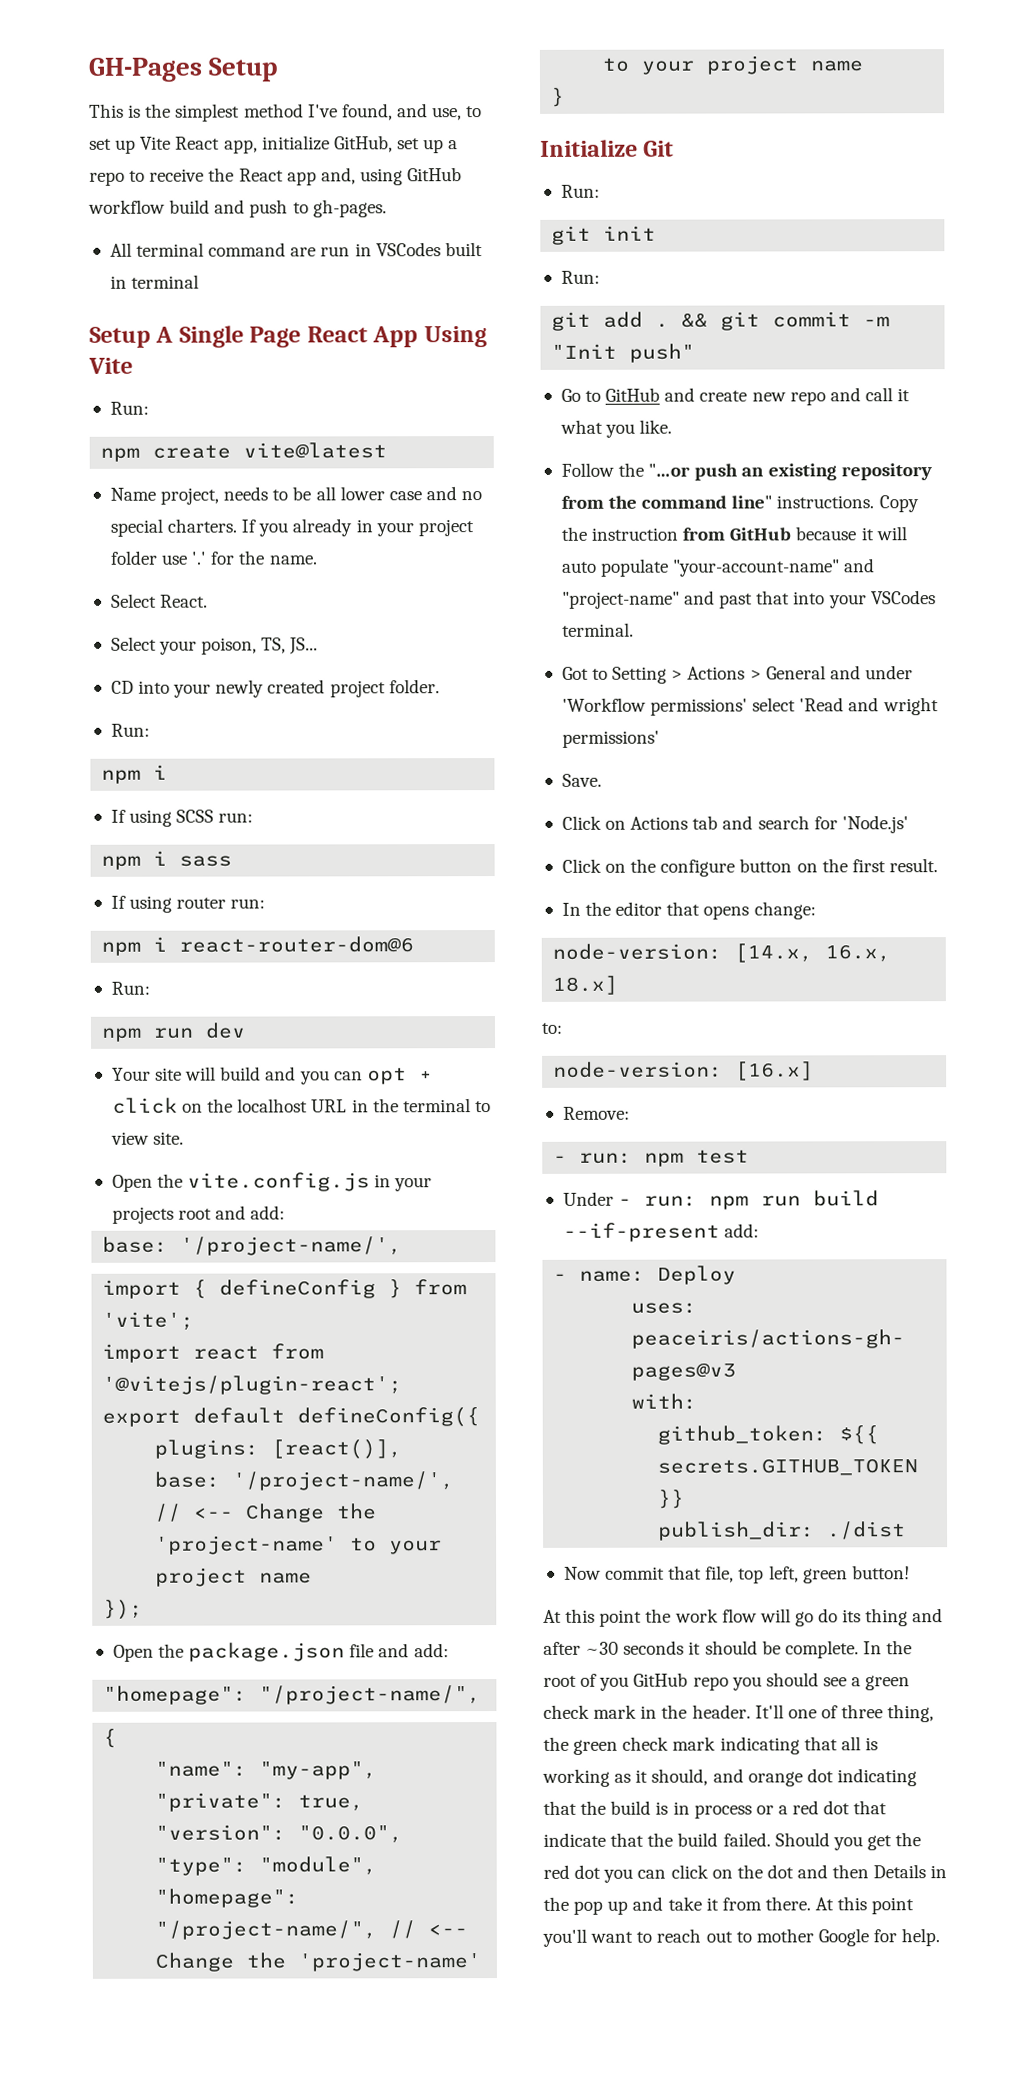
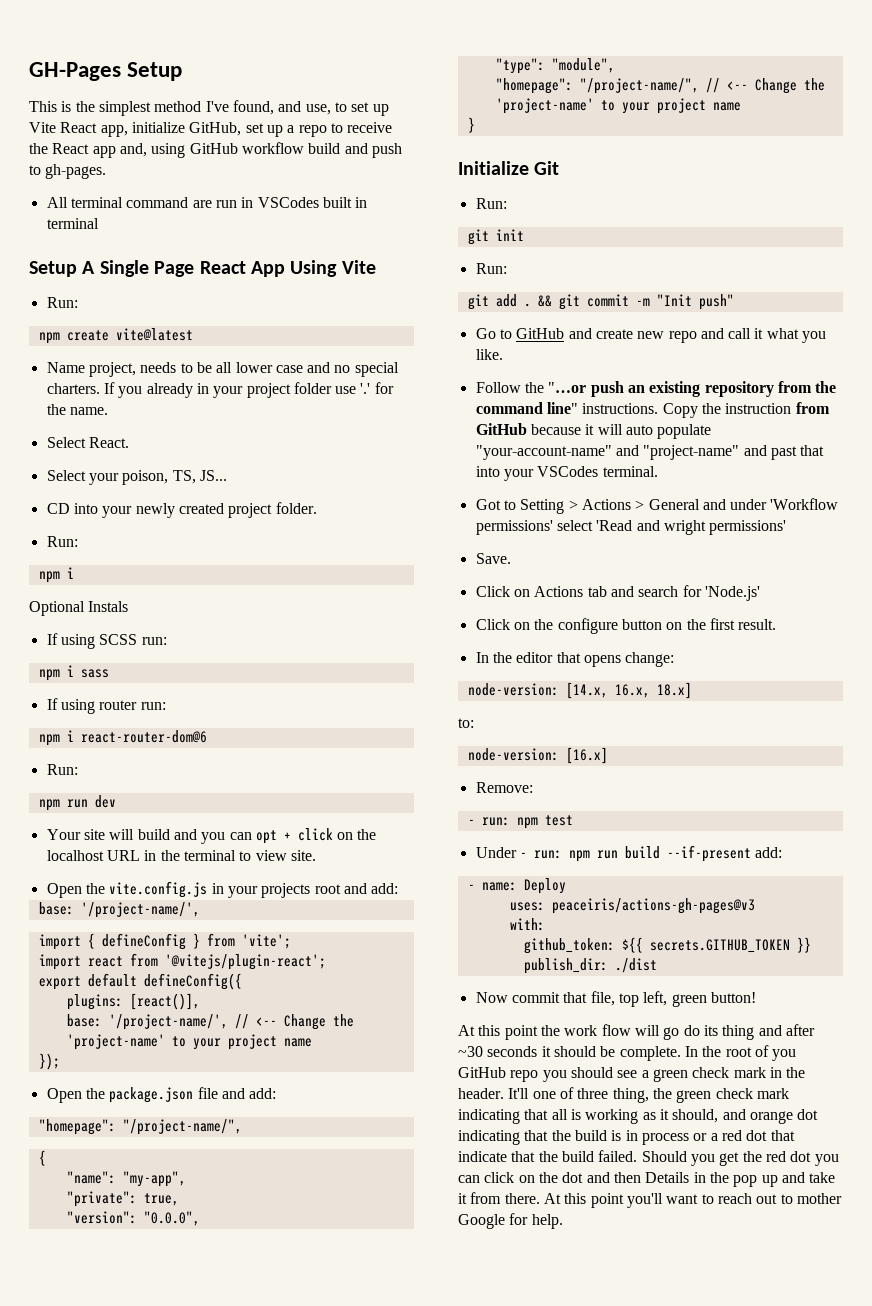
(168, 772) none -> [29,601,129,616] // Optional Instals

